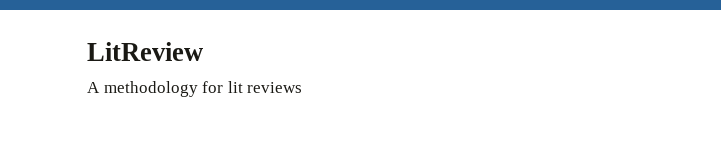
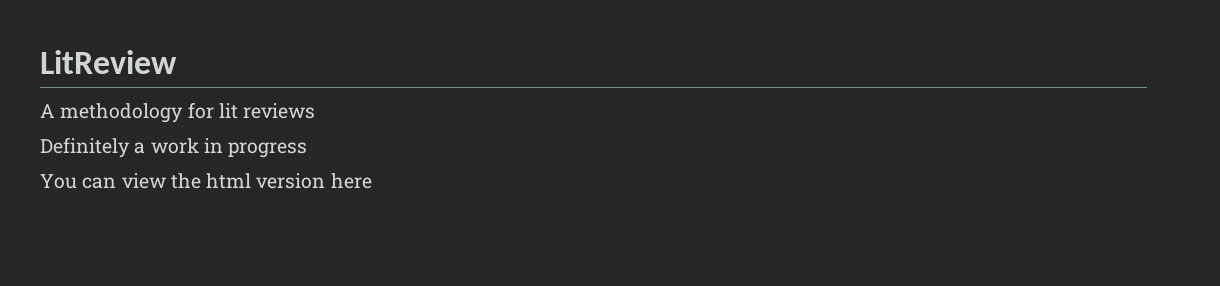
(303, 87) none -> [40,137,308,158] [40,173,372,189] // Definitely a work in progress // You can view the html version here

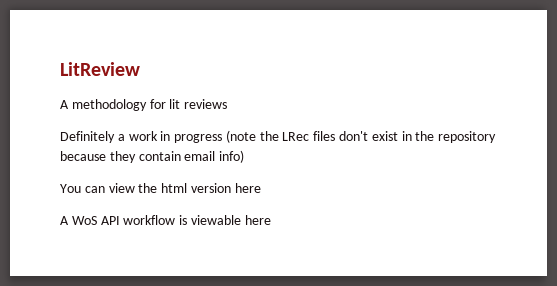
(308, 150) none -> [225,130,497,143] [60,150,245,163] (note the LRec files don't exist in the repository because they contain email info)
(372, 181) none -> [60,215,271,225] // A WoS API workflow is viewable here

